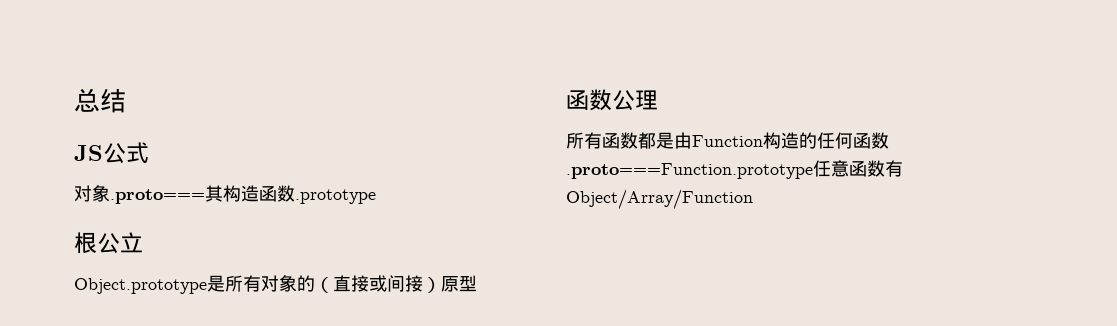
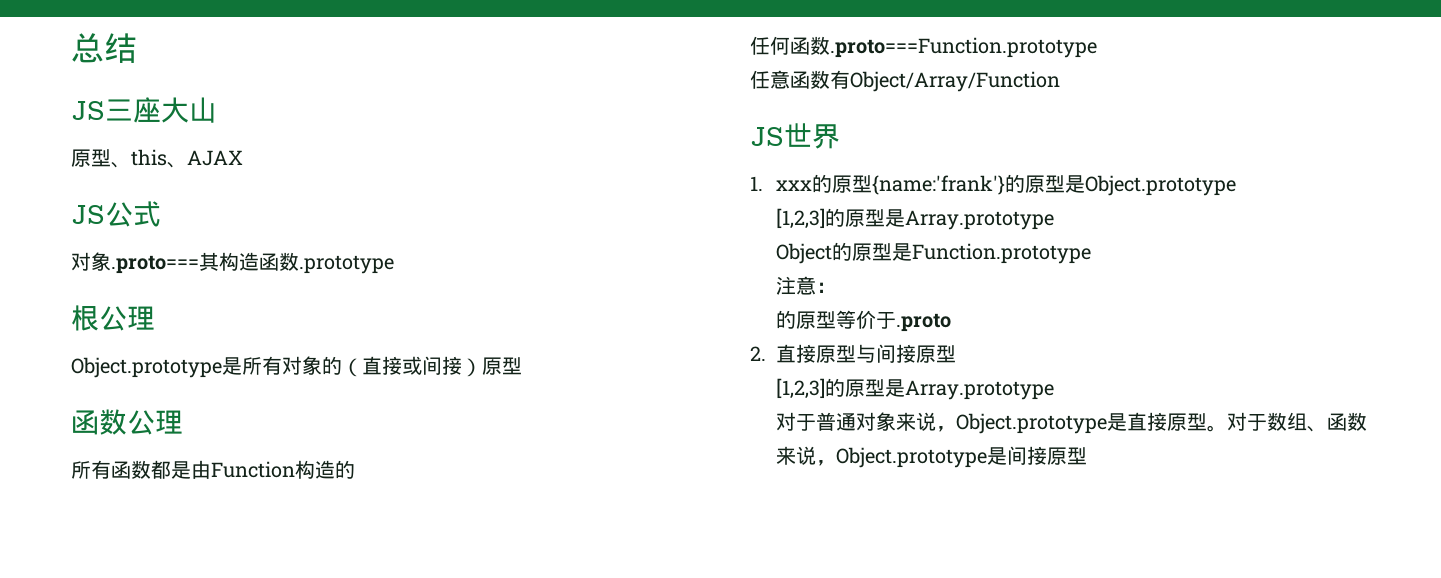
(126, 100) none -> [71,97,217,123] [71,149,243,168] // JS三座大山 // 原型、this、AJAX
[120,232,143,253] 立 -> [127,306,155,330] 理
(817, 140) none -> (355, 469) //
(813, 171) none -> (1097, 47) //
(753, 199) none -> [750,123,840,149] [750,174,1236,196] [775,208,1054,230] [775,242,1091,264] [775,276,836,295] [775,310,951,332] [750,344,956,363] [775,378,1054,400] [775,412,1367,434] [775,446,1087,468] // JS世界 // 1. xxx的原型{name:'frank'}的原型是Object.prototype // [1,2,3]的原型是Array.prototype // Object的原型是Function.prototype // 注意： // 的原型等价于.proto // 2.直接原型与间接原型 // [1,2,3]的原型是Array.prototype // 对于普通对象来说，Object.prototype是直接原型。对于数组、函数来说，Object.prototype是间接原型

